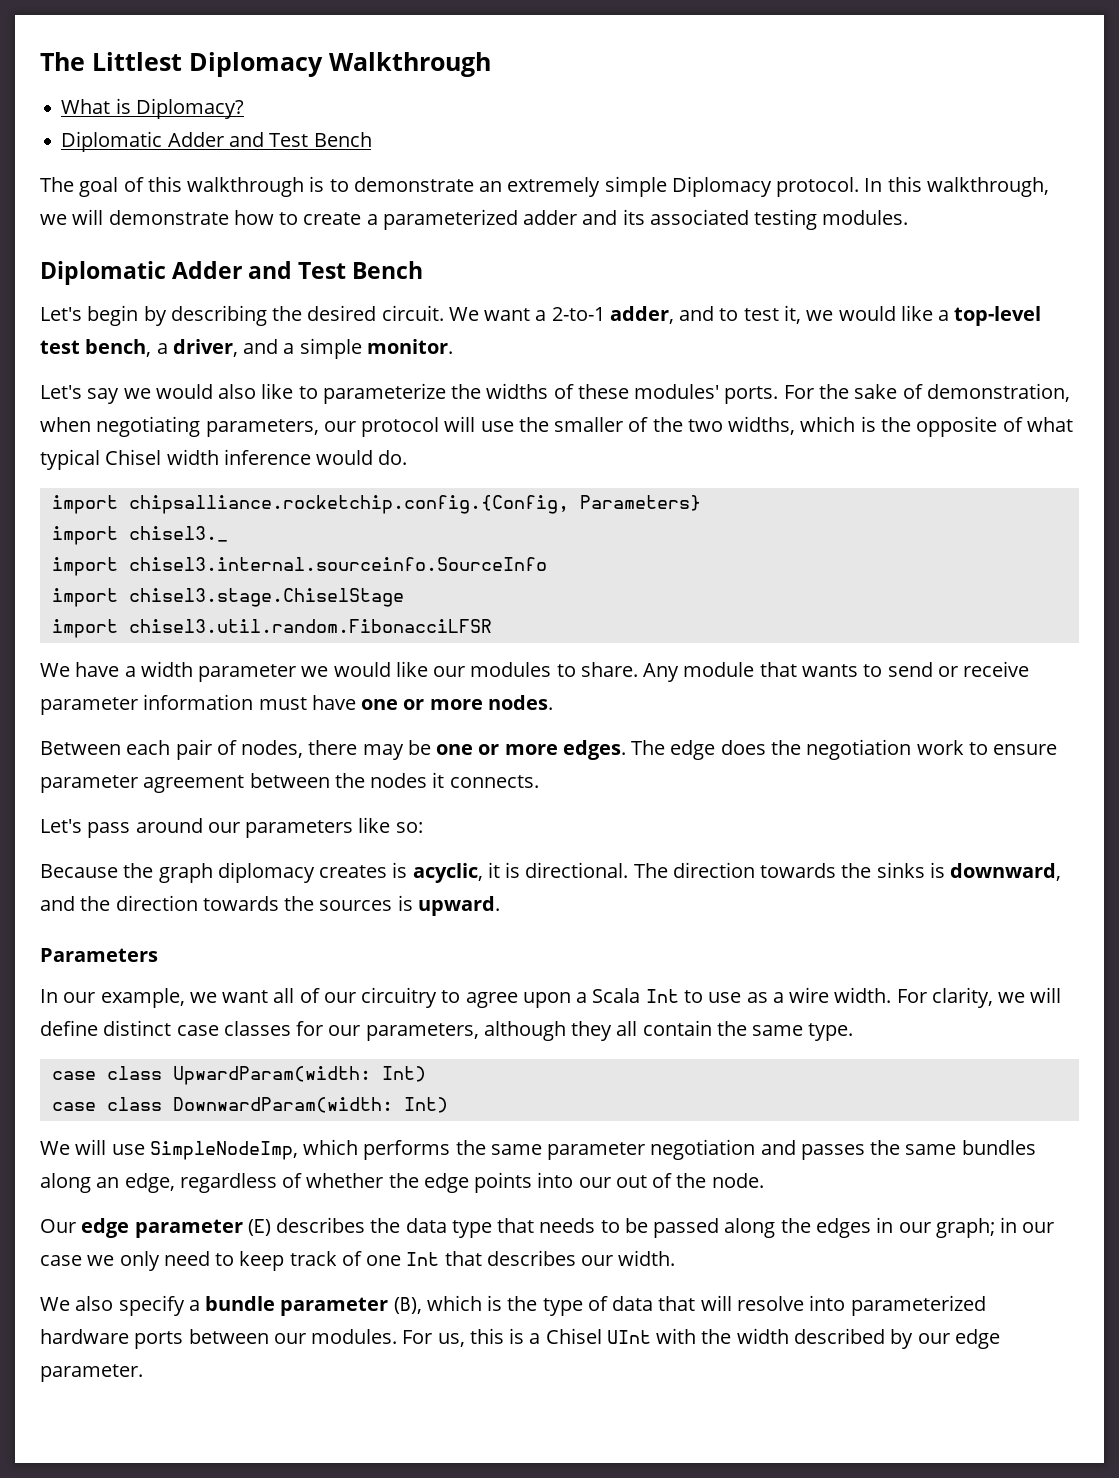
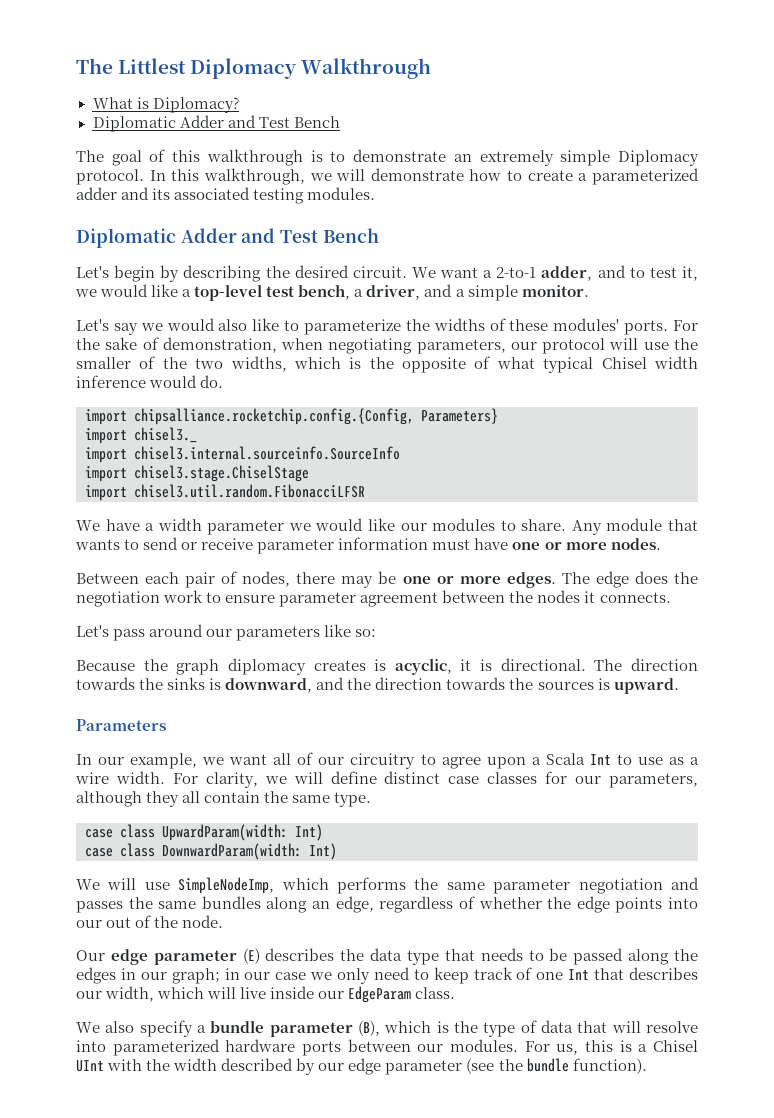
[618,1250,676,1266] width. -> [105,986,456,1003] width, which will live inside our EdgeParam class.
[40,1364,143,1382] parameter. -> [385,1058,647,1075] parameter (see the bundle function).

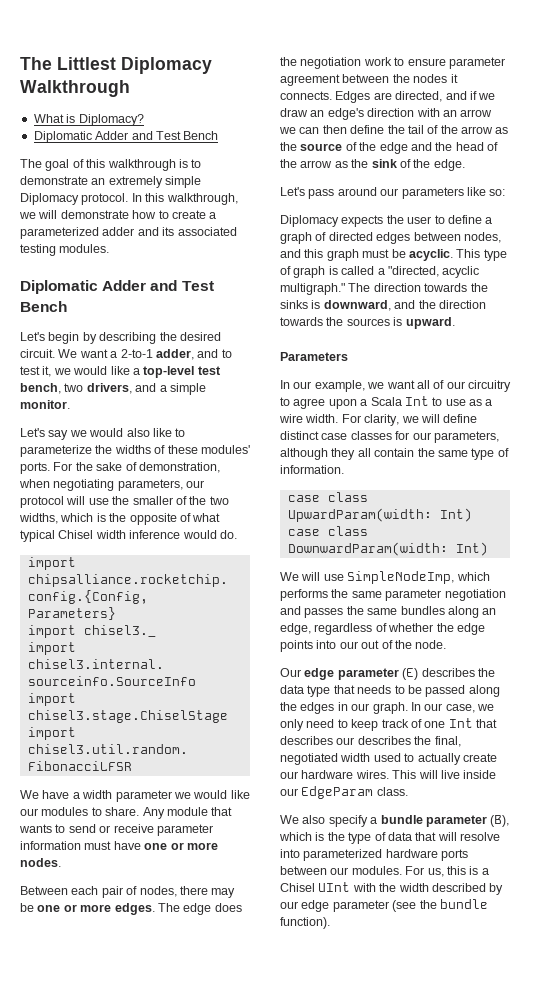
[354,285,421,300] a driver, -> [64,383,132,394] two drivers,
(671, 597) none -> [335,91,496,103] [280,108,493,120] [279,125,509,134] [280,142,498,154] [280,159,465,171] Edges are directed, and if we draw an edge's direction with an arrow we can then define the tail of the arrow as the source of the edge and the head of the arrow as the sink of the edge.
[76,658,586,675] Because the graph diplomacy creates is acyclic, it is directional. -> [280,215,493,227] [280,232,501,244] [280,249,507,261] [280,266,480,278] [280,283,345,295] Diplomacy expects the user to define a graph of directed edges between nodes, and this graph must be acyclic. This type of graph is called a "directed, acyclic multigraph."
[334,792,372,807] type. -> [471,448,509,460] [280,465,344,474] type of information.
[171,968,307,984] graph; in our case -> [372,702,475,714] graph. In our case,
[105,986,205,1002] width, which -> [357,736,461,747] [280,753,497,765] [280,770,417,779] describes the final, negotiated width used to actually create our hardware wires. This

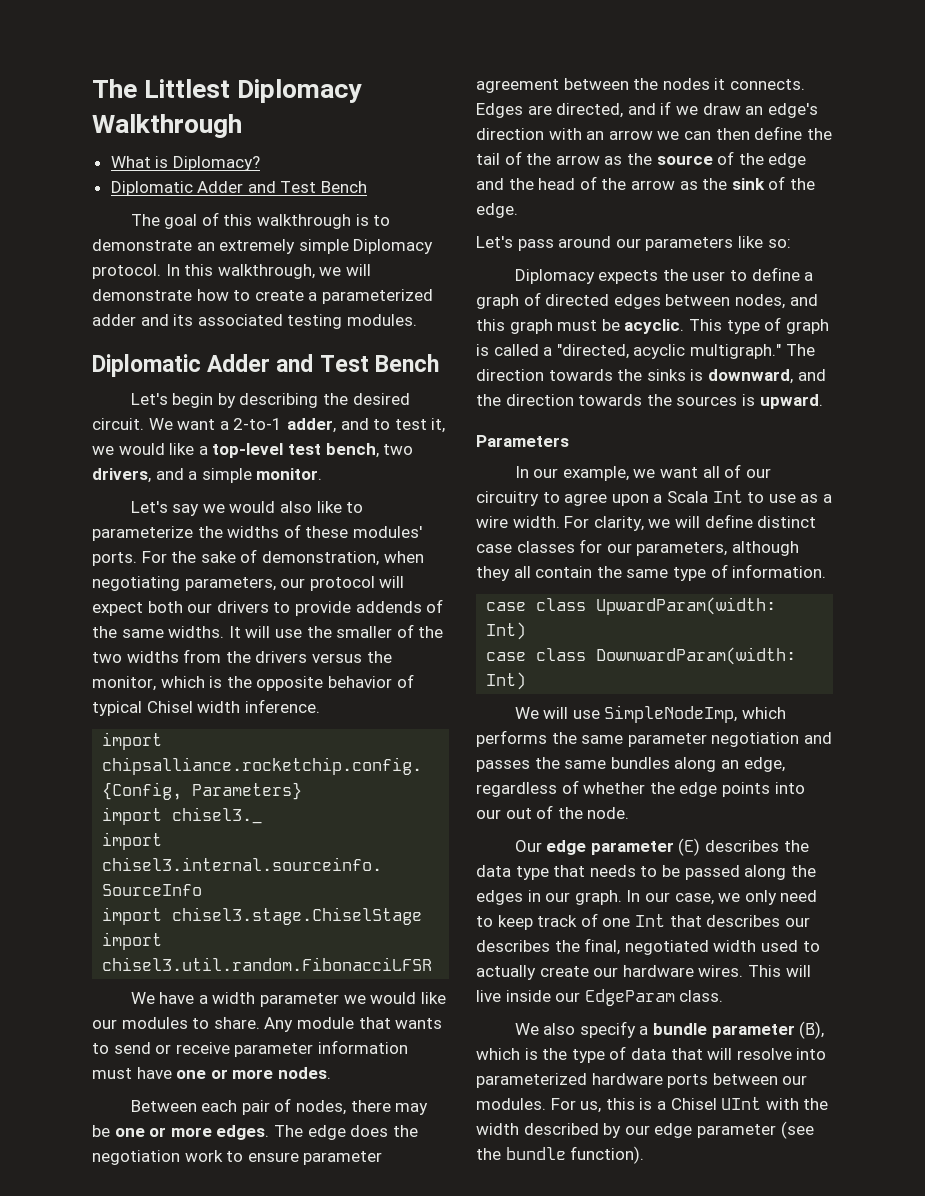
(86, 500) none -> [92,599,444,616] [92,626,271,638] expect both our drivers to provide addends of the same widths. It will
[19,513,58,524] widths, -> [126,649,392,663] [92,676,156,691] widths from the drivers versus the monitor,
[179,513,221,522] of what -> [327,674,414,688] behavior of
[129,530,237,539] inference would do. -> [244,699,320,713] inference.

